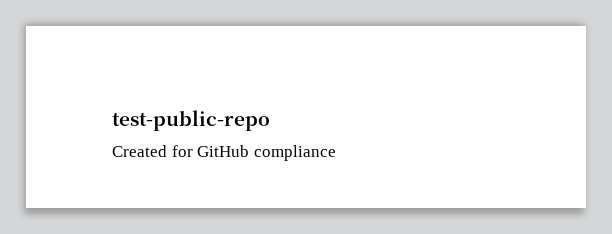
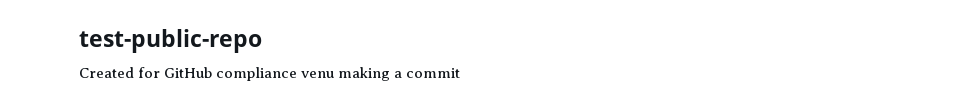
(336, 153) none -> [301,67,461,81] venu making a commit

